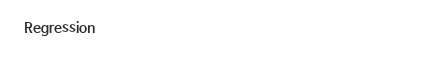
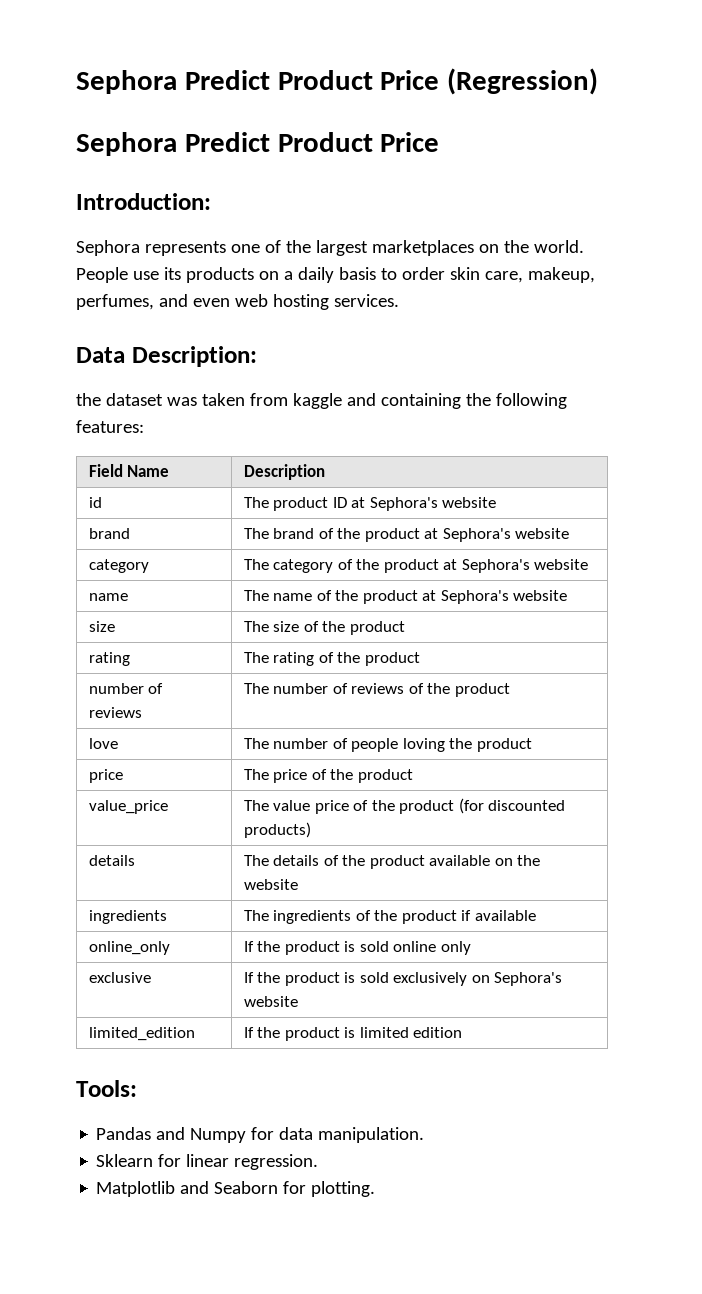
[24,21,95,36] Regression -> [76,68,599,95] [76,132,440,156] [76,193,211,210] [76,240,584,256] [76,267,595,283] [76,294,399,310] [76,346,257,367] [76,393,567,409] [76,420,144,433] [88,464,170,477] [243,464,325,480] [88,497,102,508] [243,497,497,511] [88,528,130,539] [243,528,570,542] [88,559,149,573] [243,559,589,573] [88,593,128,601] [243,590,568,604] [88,621,115,632] [243,621,405,635] [88,652,130,666] [243,652,420,666] [88,683,164,694] [88,707,142,718] [243,683,510,697] [88,738,118,749] [243,738,532,752] [88,769,123,783] [243,769,413,783] [88,800,168,814] [243,798,566,814] [243,822,311,838] [88,855,135,866] [243,855,541,869] [243,879,298,890] [88,910,167,924] [243,910,536,924] [88,941,170,955] [243,941,471,955] [88,972,151,983] [243,972,563,986] [243,996,298,1007] [88,1027,195,1041] [243,1027,463,1041] [76,1080,137,1097] [96,1127,425,1143] [96,1154,319,1170] [96,1181,376,1197] Sephora Predict Product Price (Regression) // Sephora Predict Product Price // Introduction: // Sephora represents one of the largest marketplaces on the world. People use its products on a daily basis to order skin care, makeup, perfumes, and even web hosting services. // Data Description: // the dataset was taken from kaggle and containing the following features: // Field Name | Description // id | The product ID at Sephora's website // brand | The brand of the product at Sephora's website // category | The category of the product at Sephora's website // name | The name of the product at Sephora's website // size | The size of the product // rating | The rating of the product // number of reviews | The number of reviews of the product // love | The number of people loving the product // price | The price of the product // value_price | The value price of the product (for discounted products) // details | The details of the product available on the website // ingredients | The ingredients of the product if available // online_only | If the product is sold online only // exclusive | If the product is sold exclusively on Sephora's website // limited_edition | If the product is limited edition // Tools: // Pandas and Numpy for data manipulation. // Sklearn for linear regression. // Matplotlib and Seaborn for plotting.

